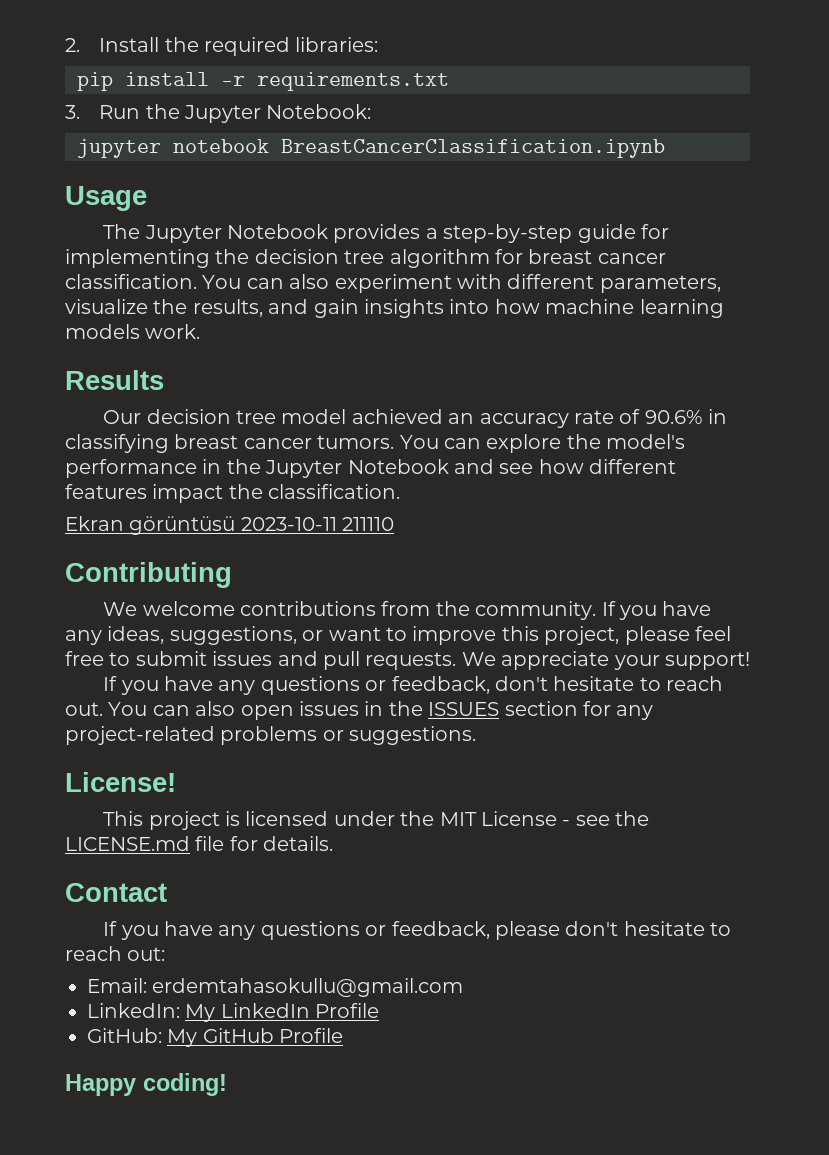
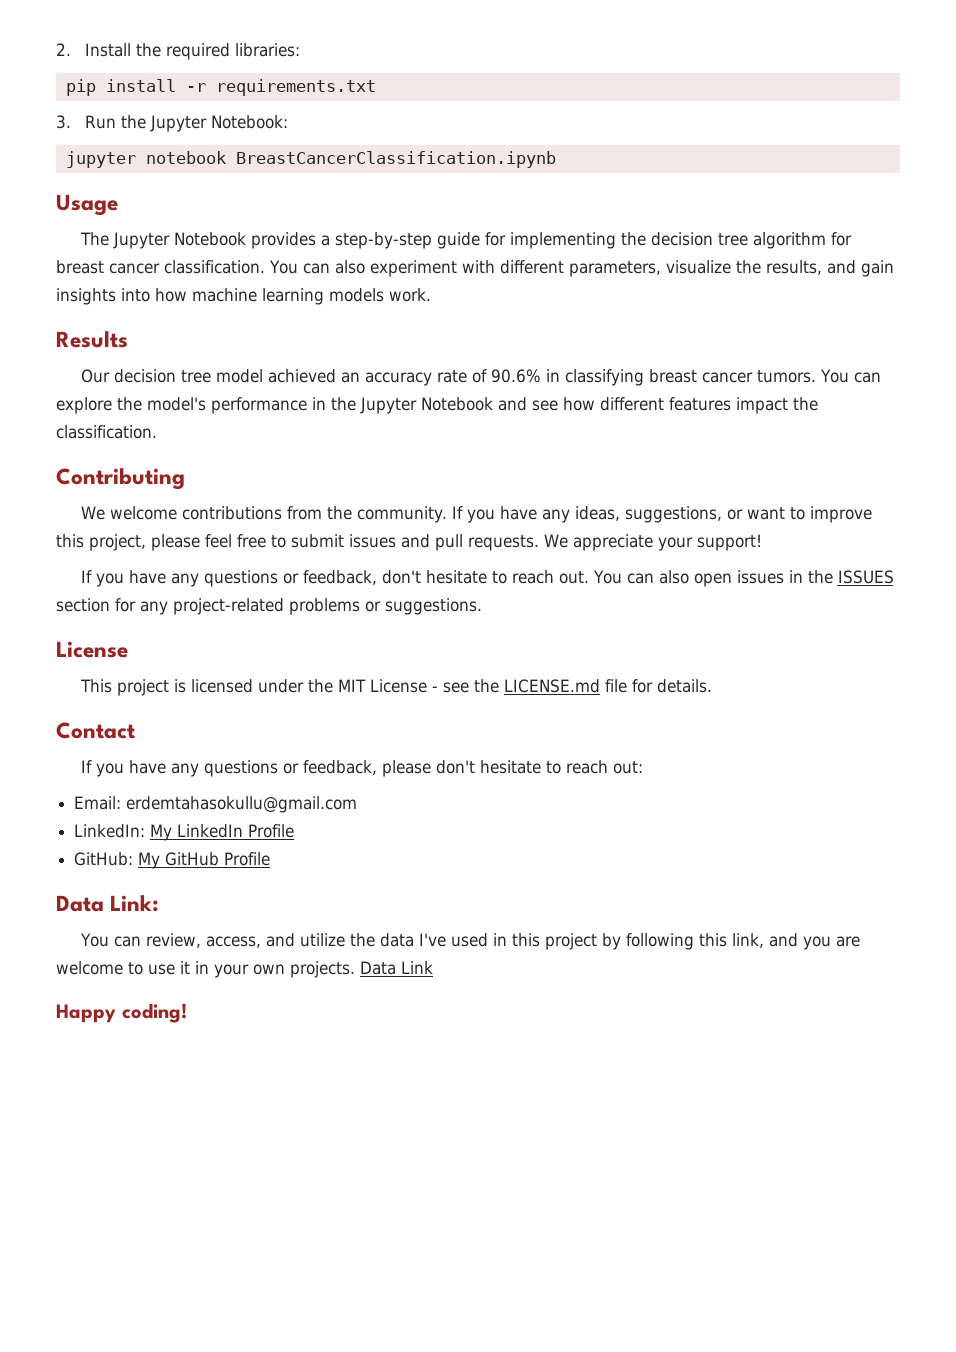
[65,516,395,535] // Ekran görüntüsü 2023-10-11 211110 -> (157, 432) none
[65,772,176,792] License! -> [56,641,128,658] License
(344, 1035) none -> [56,895,160,912] [79,933,860,950] [56,961,433,978] // Data Link: // You can review, access, and utilize the data I've used in this project by following this link, and you are welcome to use it in your own projects. Data Link

